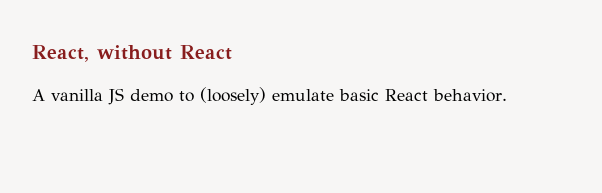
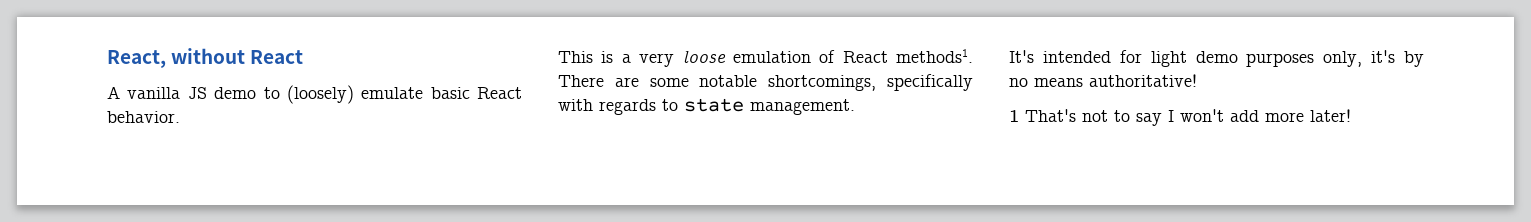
(507, 95) none -> [558,49,973,67] [558,74,973,91] [558,98,855,115] [1009,50,1424,67] [1009,74,1197,87] [1009,109,1351,126] // This is a very loose emulation of React methods1. There are some notable shortcomings, specifically with regards to state management. // It's intended for light demo purposes only, it's by no means authoritative! // 1 That's not to say I won't add more later!

